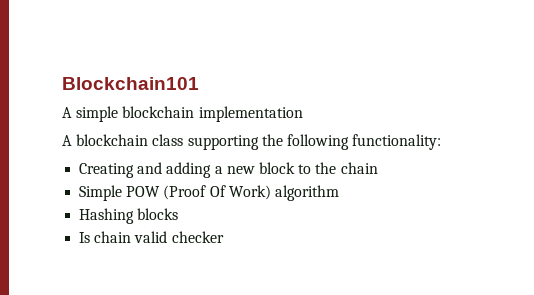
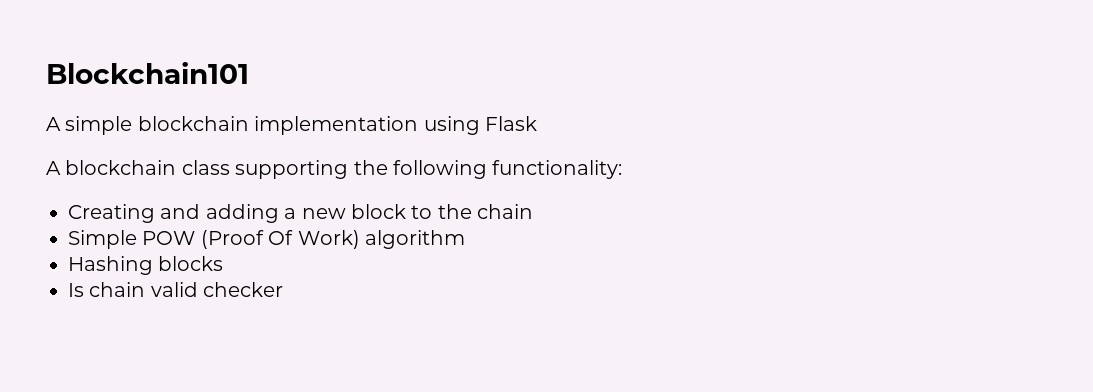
(303, 114) none -> [423,116,537,135] using Flask

